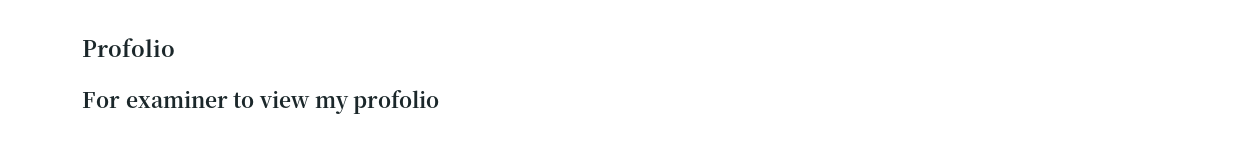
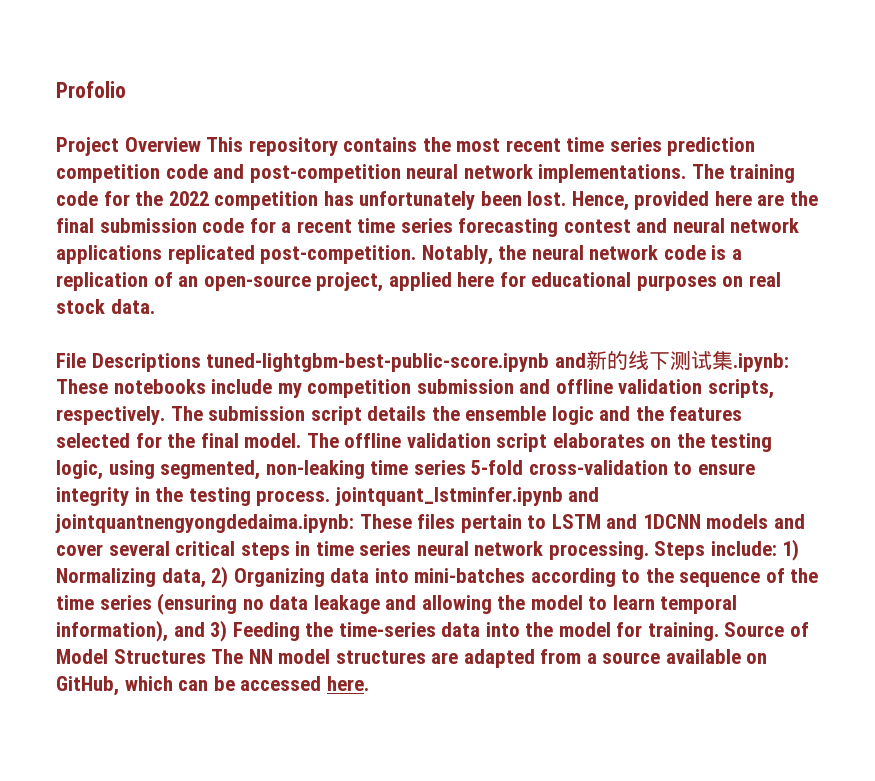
[82,90,440,114] For examiner to view my profolio -> [56,137,756,156] [56,164,796,183] [56,191,818,211] [56,218,800,237] [56,245,742,265] [56,272,781,292] [56,299,155,314] [56,350,789,372] [56,379,774,399] [56,406,743,425] [56,433,773,452] [56,460,755,480] [56,487,600,506] [55,514,805,533] [56,539,800,561] [56,566,819,588] [56,593,738,615] [56,620,809,642] [56,649,768,668] [56,676,369,696] Project Overview This repository contains the most recent time series prediction competition code and post-competition neural network implementations. The training code for the 2022 competition has unfortunately been lost. Hence, provided here are the final submission code for a recent time series forecasting contest and neural network applications replicated post-competition. Notably, the neural network code is a replication of an open-source project, applied here for educational purposes on real stock data. // File Descriptions tuned-lightgbm-best-public-score.ipynb and新的线下测试集.ipynb: These notebooks include my competition submission and offline validation scripts, respectively. The submission script details the ensemble logic and the features selected for the final model. The offline validation script elaborates on the testing logic, using segmented, non-leaking time series 5-fold cross-validation to ensure integrity in the testing process. jointquant_lstminfer.ipynb and jointquantnengyongdedaima.ipynb: These files pertain to LSTM and 1DCNN models and cover several critical steps in time series neural network processing. Steps include: 1) Normalizing data, 2) Organizing data into mini-batches according to the sequence of the time series (ensuring no data leakage and allowing the model to learn temporal information), and 3) Feeding the time-series data into the model for training. Source of Model Structures The NN model structures are adapted from a source available on GitHub, which can be accessed here.

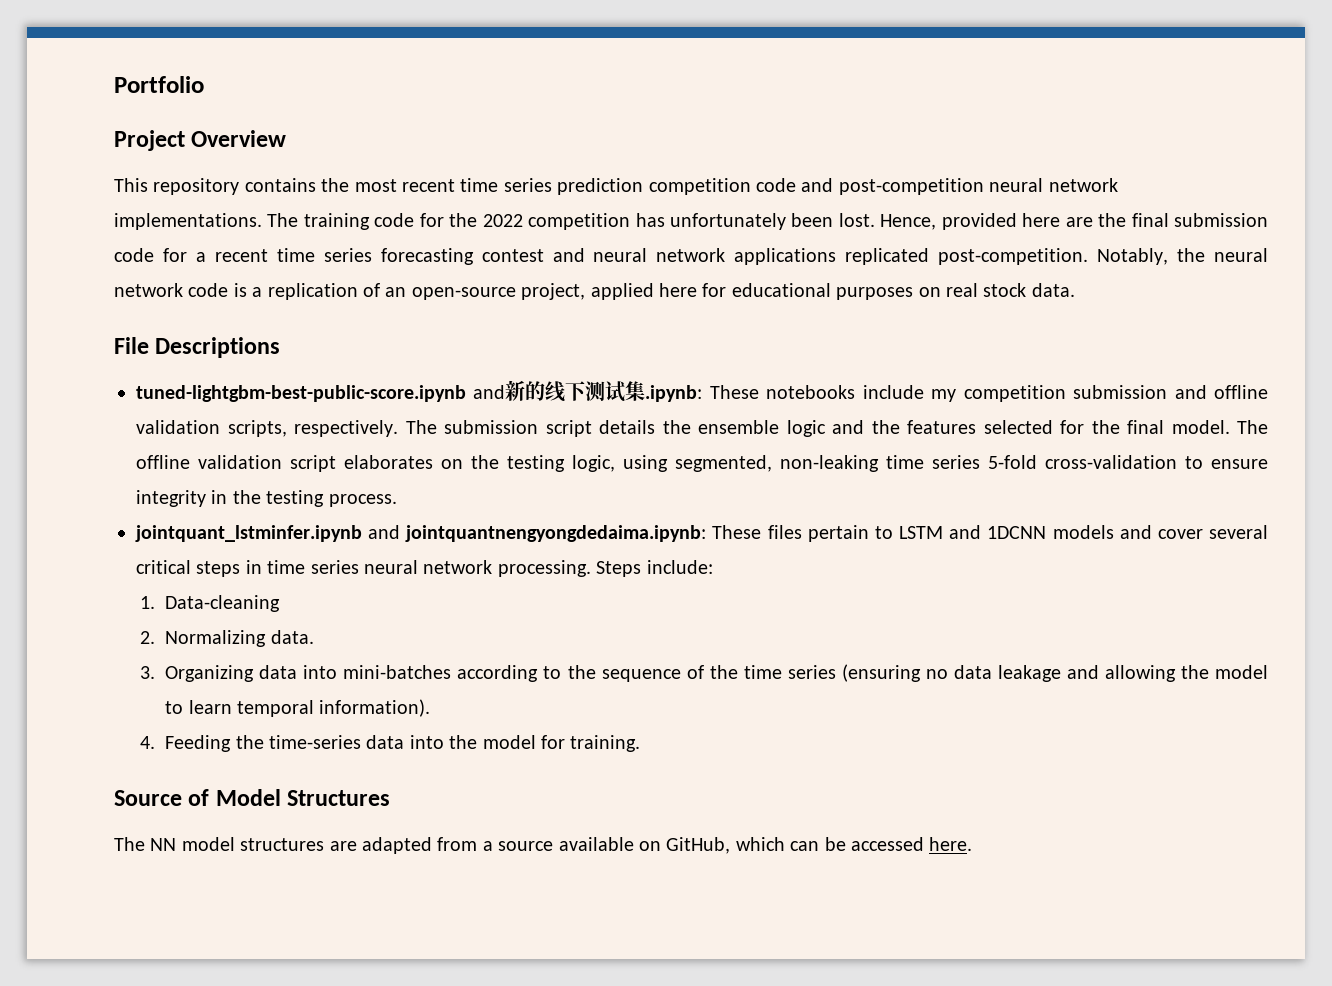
[56,81,126,98] Profolio -> [114,76,204,93] Portfolio
(201, 144) none -> (287, 138) //
(201, 362) none -> (281, 347) //
(331, 498) none -> (397, 500) //
[782,539,800,561] [56,566,229,588] 1) Normalizing data, 2) -> [139,595,281,612] [139,630,314,647] [139,666,155,679] // 1. Data-cleaning // 2. Normalizing data. // 3.
[56,620,228,642] information), and 3) -> [319,699,431,717] [139,736,155,749] information). // 4.
(719, 631) none -> (641, 743) //
(206, 656) none -> (391, 798) //

